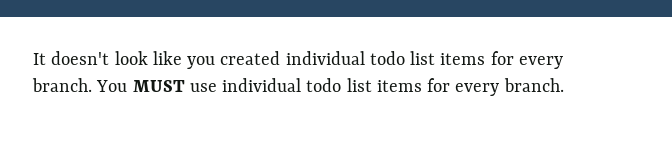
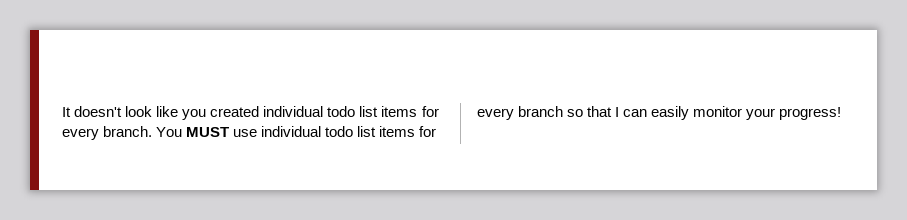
[503,78,564,92] branch. -> [518,106,842,120] branch so that I can easily monitor your progress!

